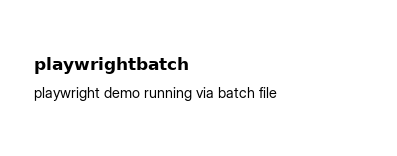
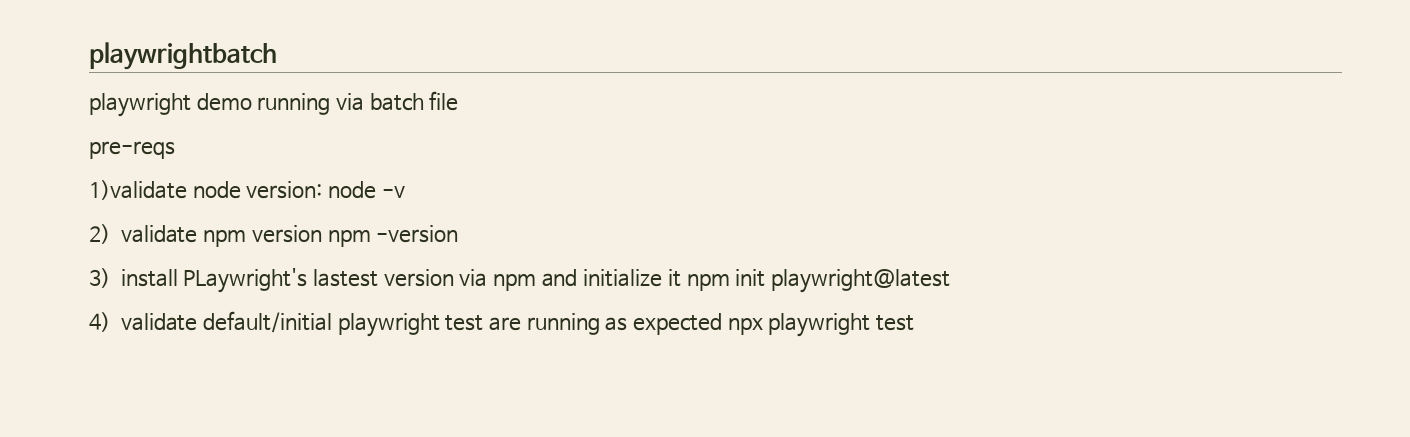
(277, 92) none -> [89,141,175,159] [89,180,405,200] [89,224,459,247] [89,268,950,293] [89,311,915,337] // pre-reqs // 1)validate node version: node -v // 2) validate npm version npm -version // 3) install PLaywright's lastest version via npm and initialize it npm init playwright@latest // 4) validate default/initial playwright test are running as expected npx playwright test

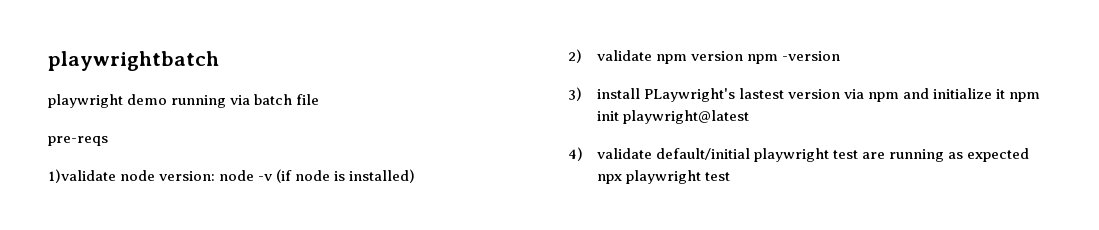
(405, 192) none -> [276,169,416,183] (if node is installed)

